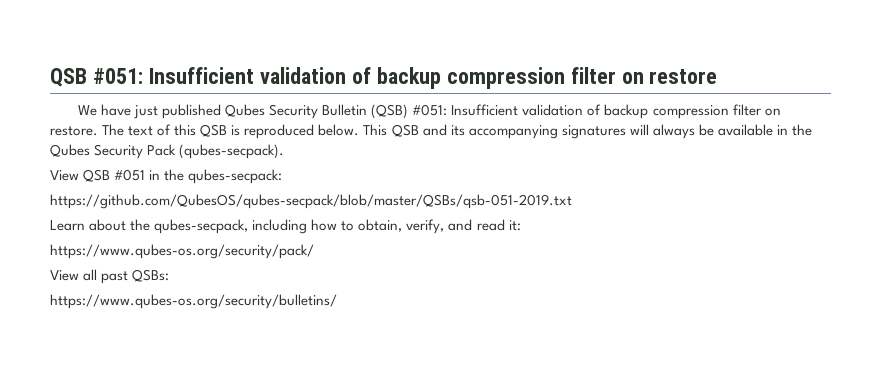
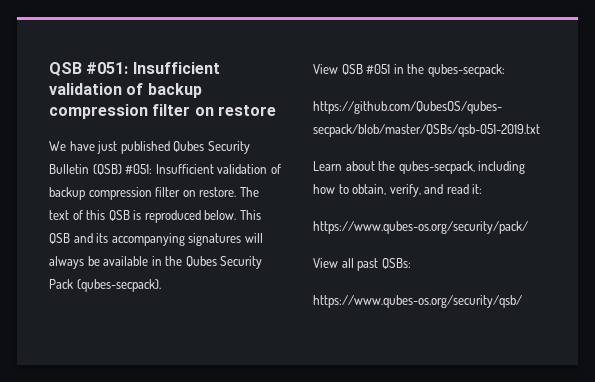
[50,294,337,309] https://www.qubes-os.org/security/bulletins/ -> [313,295,522,308] https://www.qubes-os.org/security/qsb/

